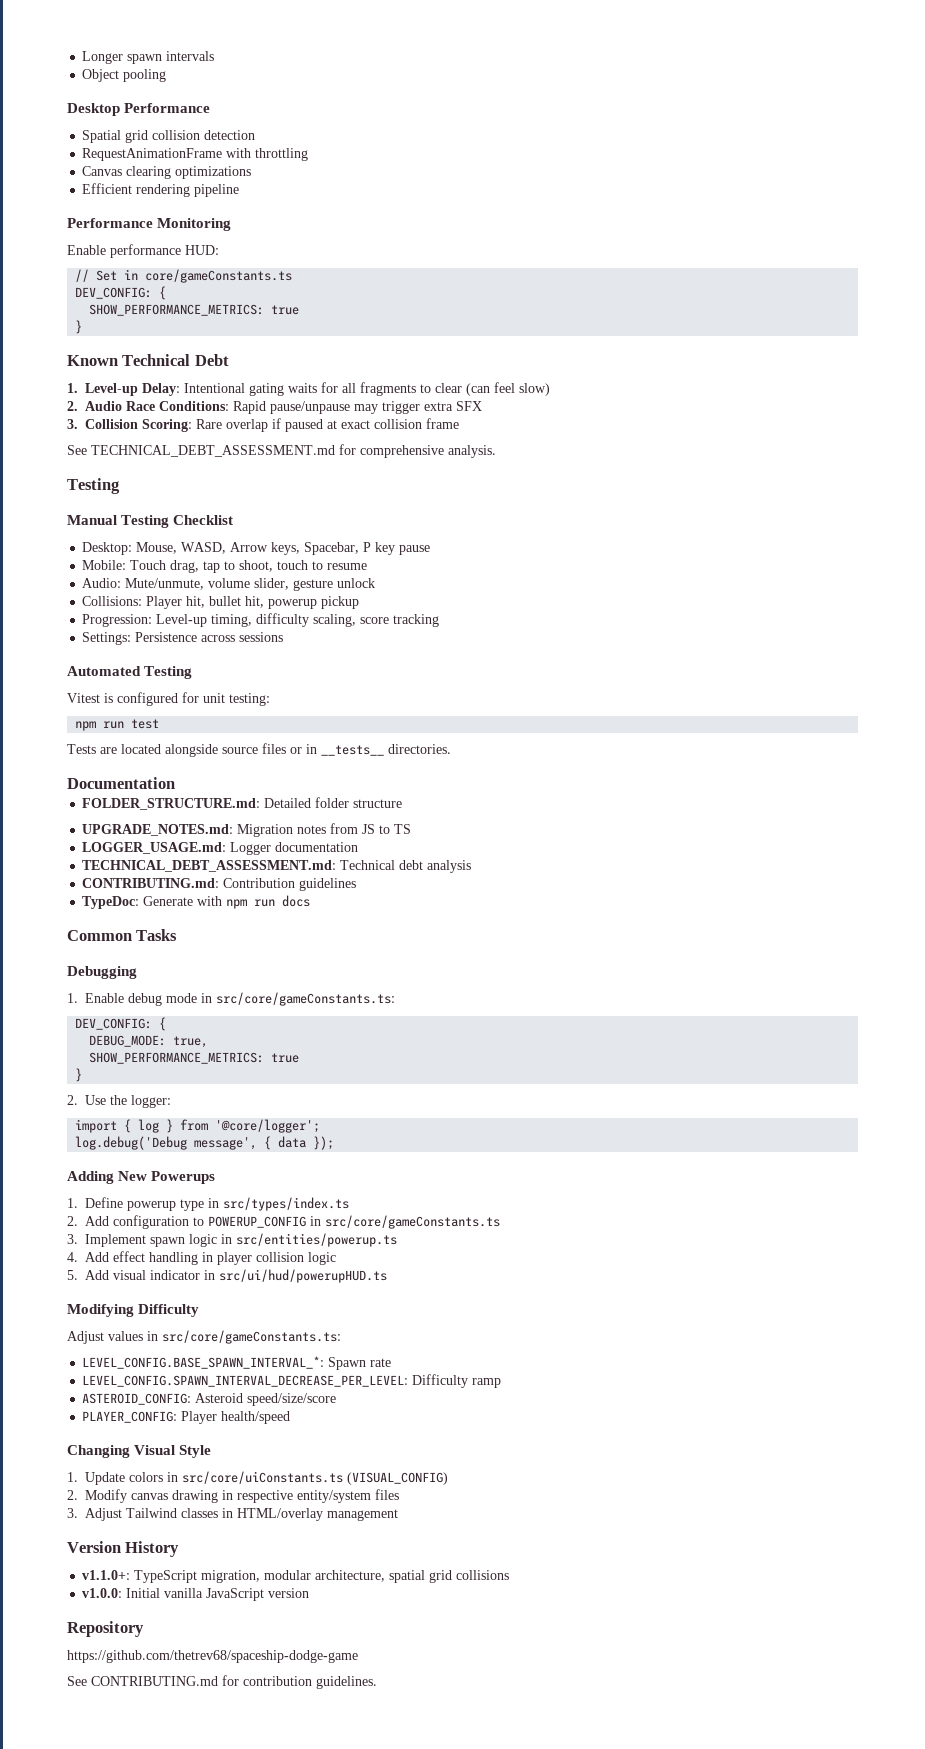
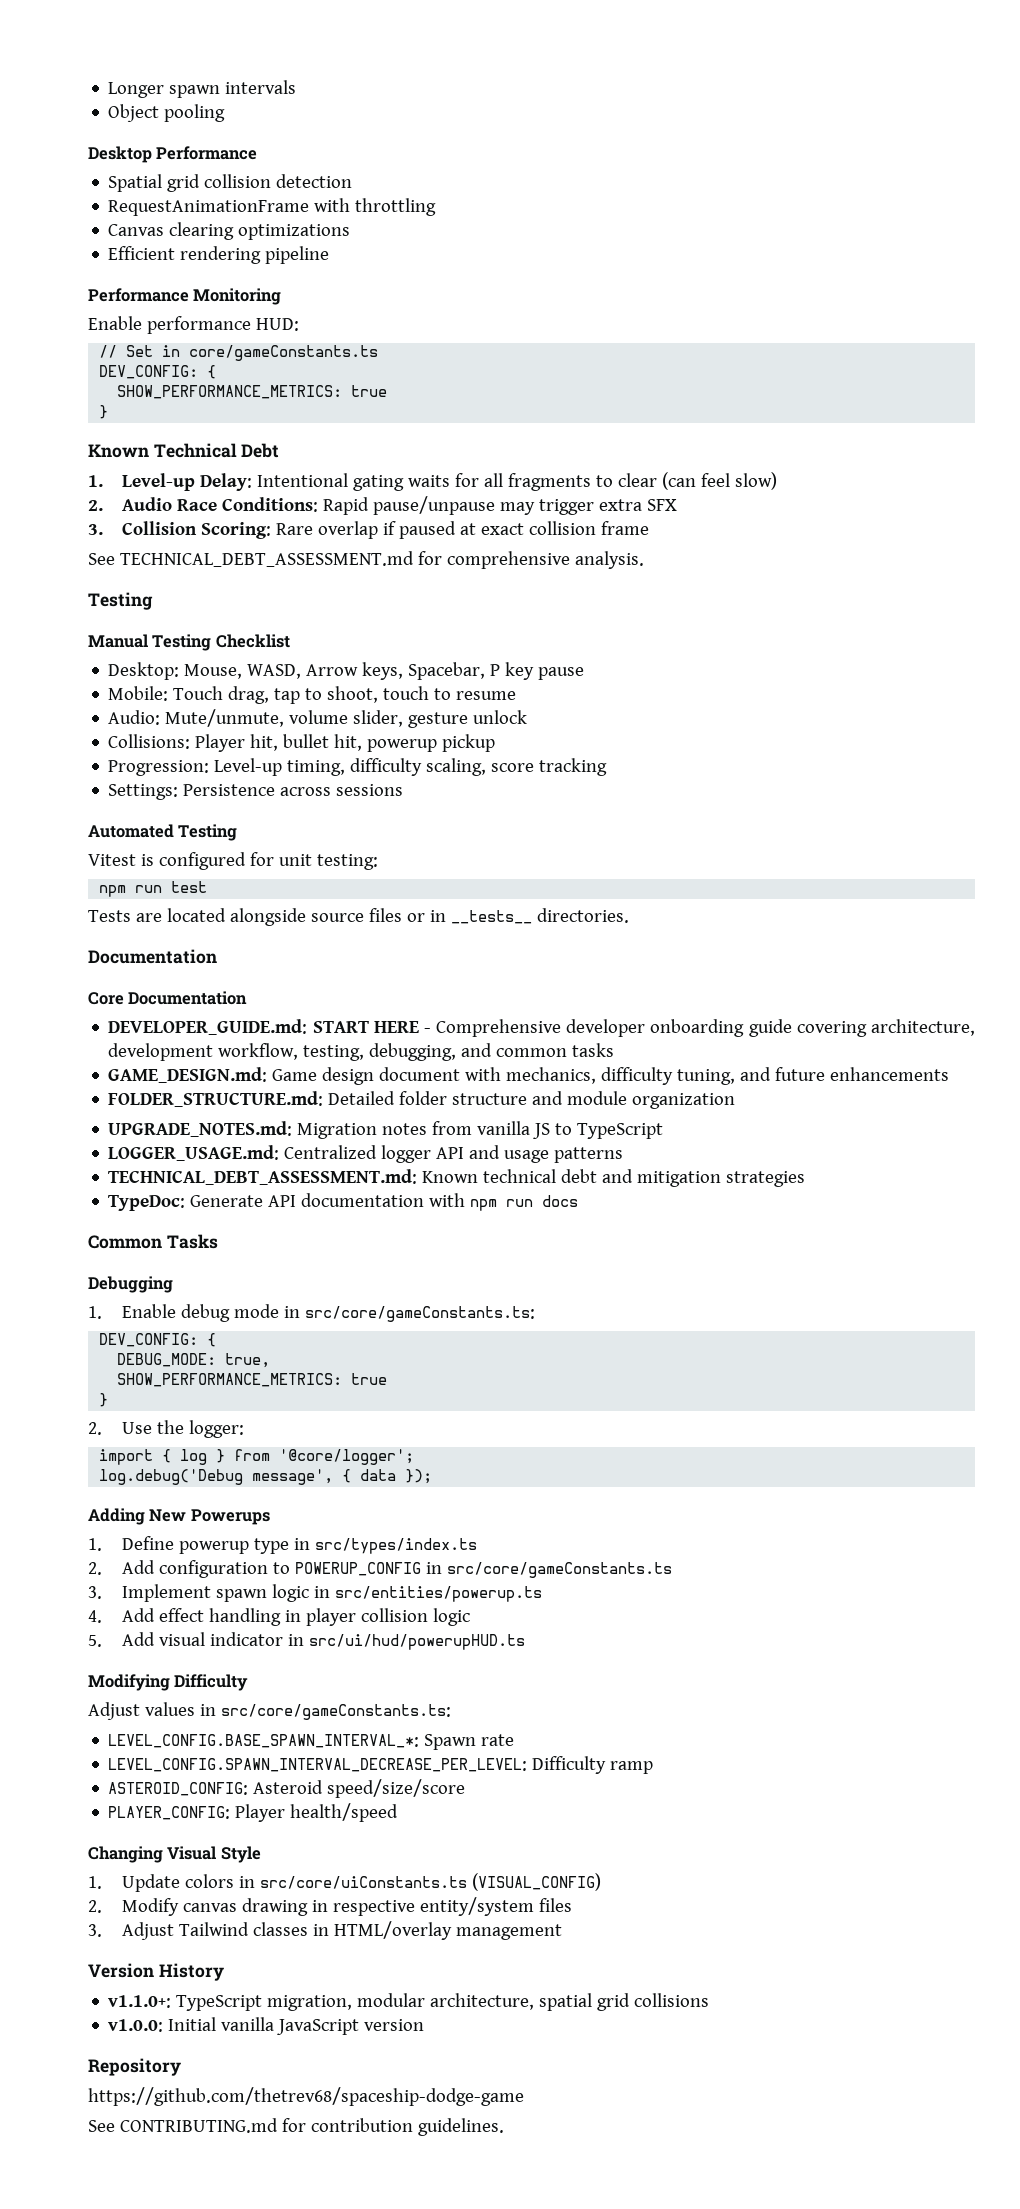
(175, 783) none -> [88,991,248,1005] [108,1019,975,1037] [108,1043,615,1061] [108,1067,950,1085] // Core Documentation // DEVELOPER_GUIDE.md: START HERE - Comprehensive developer onboarding guide covering architecture, development workflow, testing, debugging, and common tasks // GAME_DESIGN.md: Game design document with mechanics, difficulty tuning, and future enhancements
(403, 803) none -> [532,1091,736,1109] and module organization
(359, 828) none -> [477,1121,531,1135] vanilla
[394,824,412,834] TS -> [577,1123,664,1139] TypeScript
[230,842,359,855] [82,860,472,873] [82,878,357,891] Logger documentation // TECHNICAL_DEBT_ASSESSMENT.md: Technical debt analysis // CONTRIBUTING.md: Contribution guidelines -> [284,1145,624,1163] [108,1169,806,1187] Centralized logger API and usage patterns // TECHNICAL_DEBT_ASSESSMENT.md: Known technical debt and mitigation strategies
(194, 901) none -> [268,1193,425,1207] API documentation

